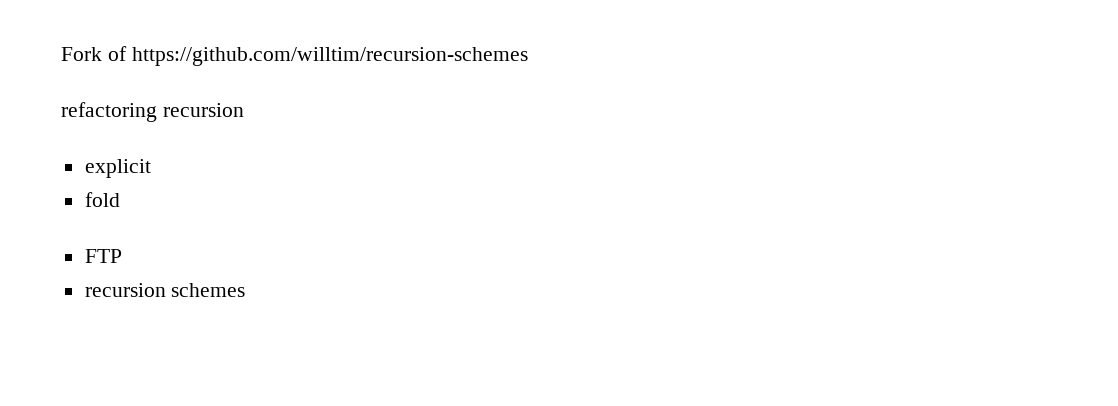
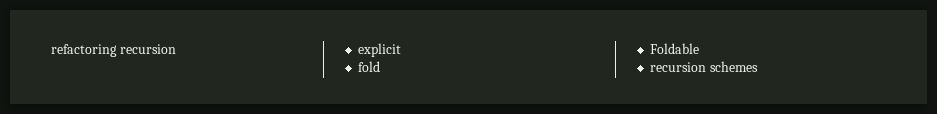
[61,46,528,66] Fork of https://github.com/willtim/recursion-schemes // -> (51, 50) none
[84,249,122,263] FTP -> [650,43,700,54] Foldable

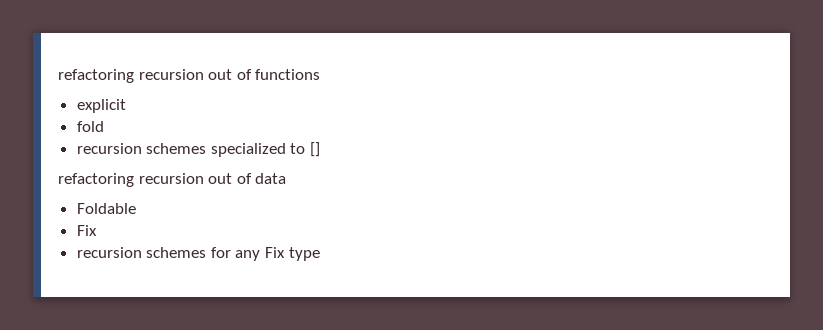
[51,44,176,57] refactoring recursion -> [58,69,321,83] refactoring recursion out of functions
(381, 66) none -> [76,142,321,157] [58,173,287,187] // recursion schemes specialized to [] // refactoring recursion out of data
[650,61,759,72] // recursion schemes -> [76,225,97,236] [76,247,320,261] // Fix // recursion schemes for any Fix type

